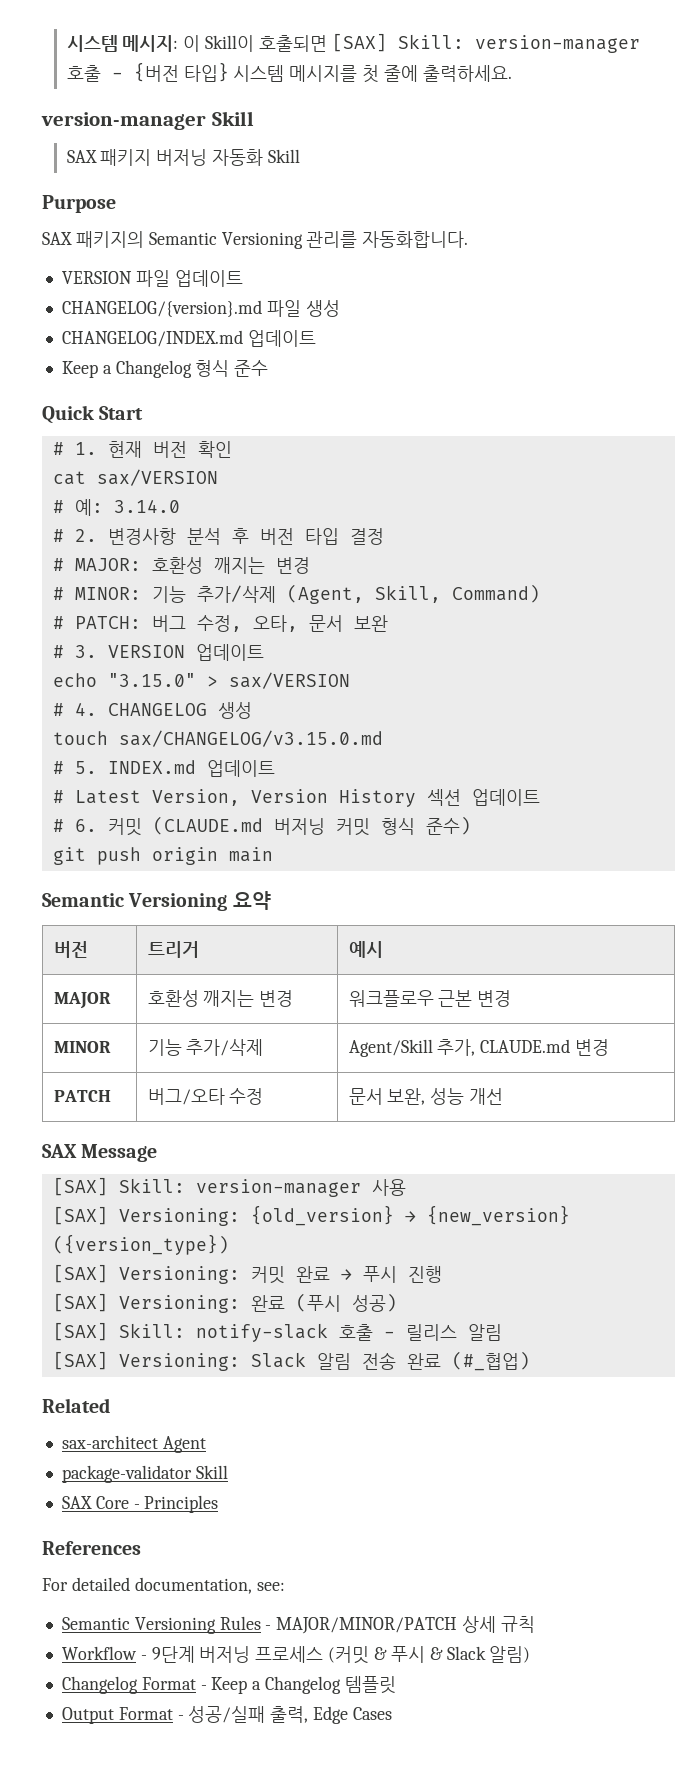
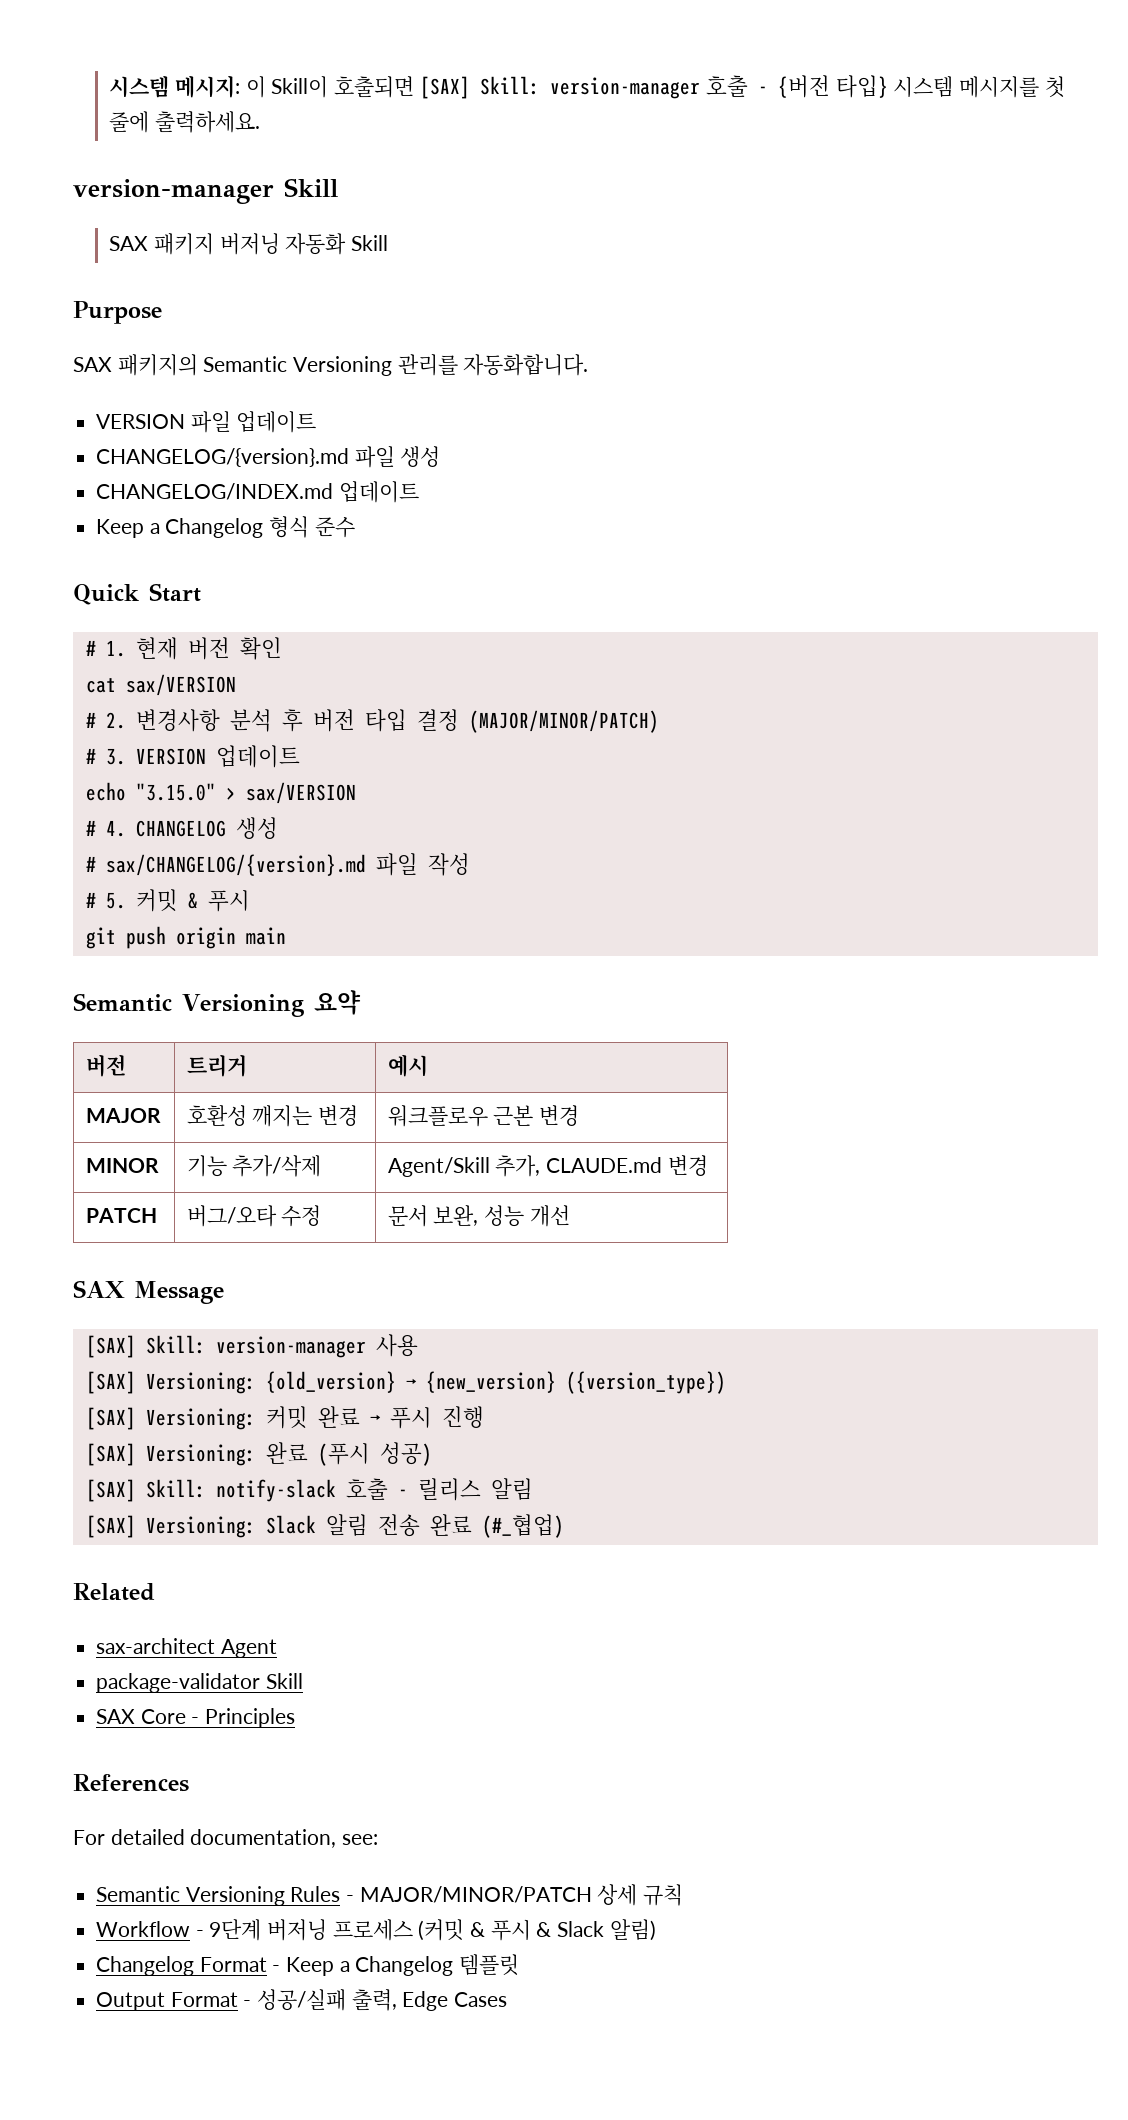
[52,499,180,516] // # 예: 3.14.0 -> (236, 685) none
[52,557,310,574] [52,584,540,604] [52,615,388,632] // # MAJOR: 호환성 깨지는 변경 // # MINOR: 기능 추가/삭제 (Agent, Skill, Command) // # PATCH: 버그 수정, 오타, 문서 보완 -> [468,710,659,733] (MAJOR/MINOR/PATCH)
[52,730,383,747] [52,760,275,777] [52,789,540,807] [52,816,471,836] touch sax/CHANGELOG/v3.15.0.md // # 5. INDEX.md 업데이트 // # Latest Version, Version History 섹션 업데이트 // # 6. 커밋 (CLAUDE.md 버저닝 커밋 형식 준수) -> [85,853,470,876] [85,889,250,912] # sax/CHANGELOG/{version}.md 파일 작성 // # 5. 커밋 & 푸시

